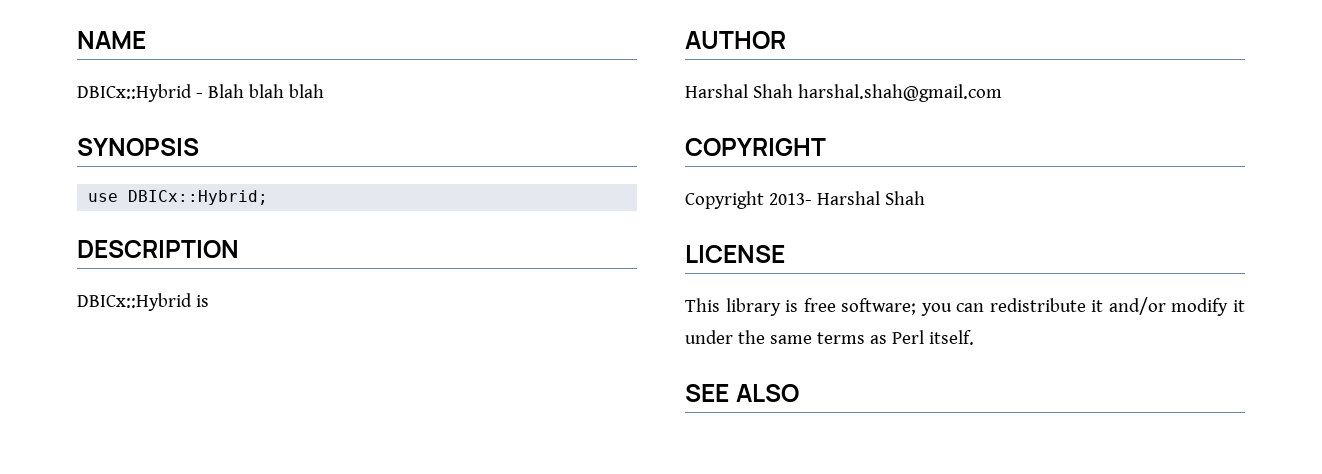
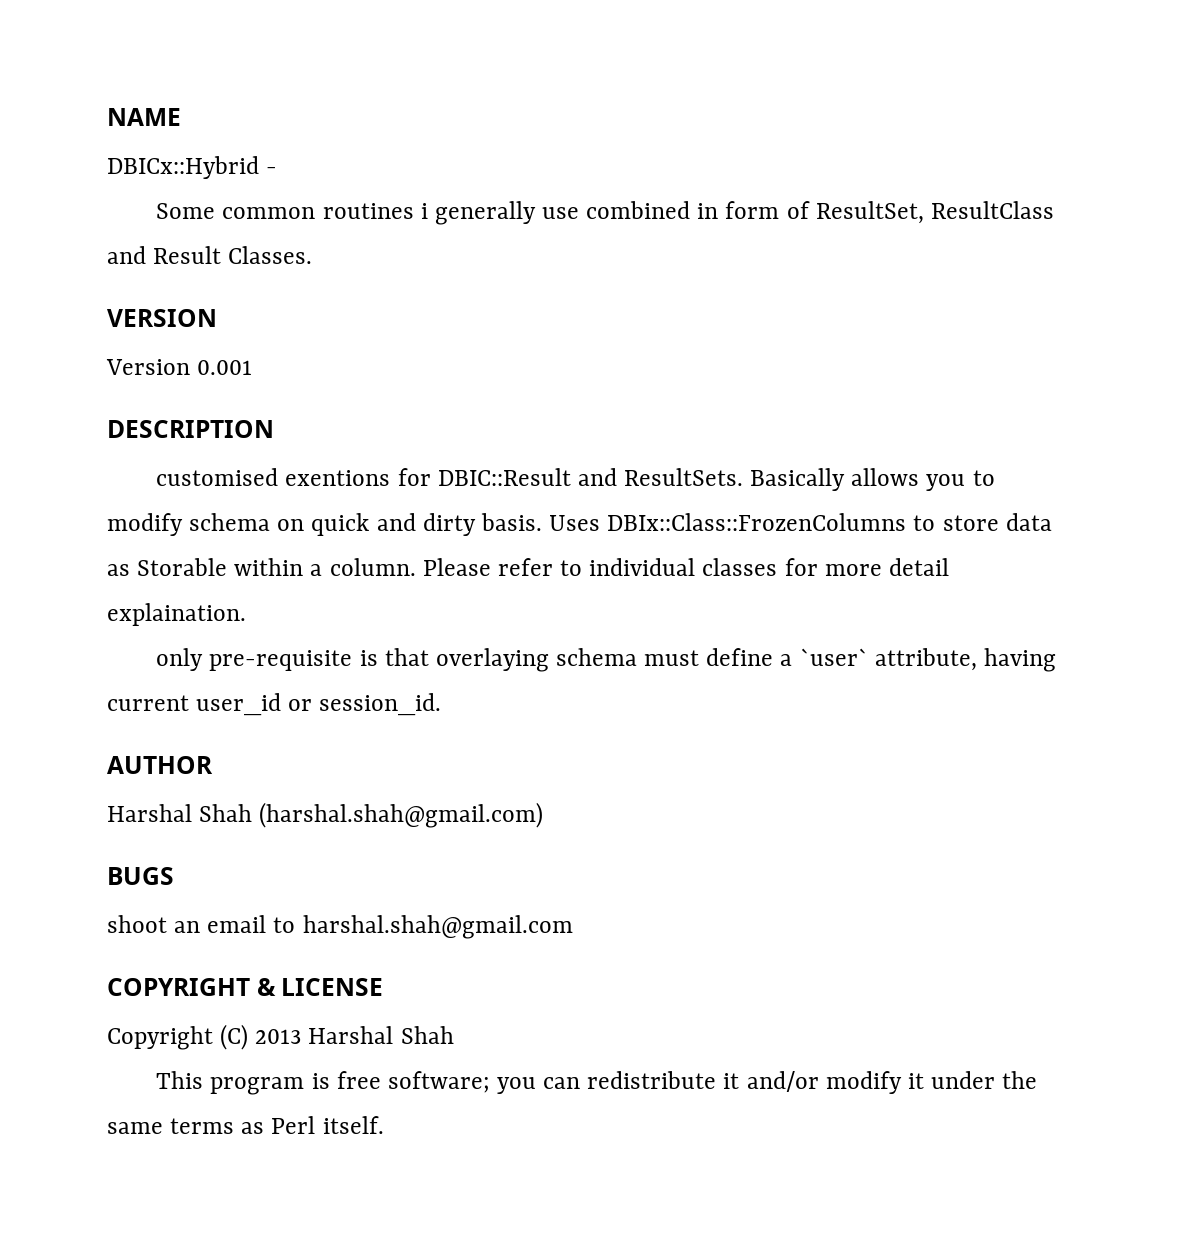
[207,84,324,98] [77,138,199,156] [88,190,269,205] [77,240,239,258] [77,293,209,311] [685,31,786,49] [685,84,793,98] Blah blah blah // SYNOPSIS // use DBICx::Hybrid; // DESCRIPTION // DBICx::Hybrid is // AUTHOR // Harshal Shah -> [156,201,1054,225] [107,246,313,264] [107,309,217,327] [106,359,253,375] [107,420,274,438] [156,468,995,491] [107,513,1052,536] [107,558,949,576] [107,603,246,626] [156,648,1056,672] [107,693,442,716] [107,756,213,774] [107,802,544,828] [107,867,174,885] [107,915,296,933] // Some common routines i generally use combined in form of ResultSet, ResultClass and Result Classes. // VERSION // Version 0.001 // DESCRIPTION // customised exentions for DBIC::Result and ResultSets. Basically allows you to modify schema on quick and dirty basis. Uses DBIx::Class::FrozenColumns to store data as Storable within a column. Please refer to individual classes for more detail explaination. // only pre-requisite is that overlaying schema must define a `user` attribute, having current user_id or session_id. // AUTHOR // Harshal Shah (harshal.shah@gmail.com) // BUGS // shoot an email to
(826, 147) none -> [256,978,384,996] & LICENSE
[768,191,925,205] [685,245,785,263] 2013- Harshal Shah // LICENSE -> [220,1024,454,1050] (C) 2013 Harshal Shah
[725,298,781,316] library -> [210,1077,305,1095] program
[685,384,799,402] // SEE ALSO -> (384, 1125) none

